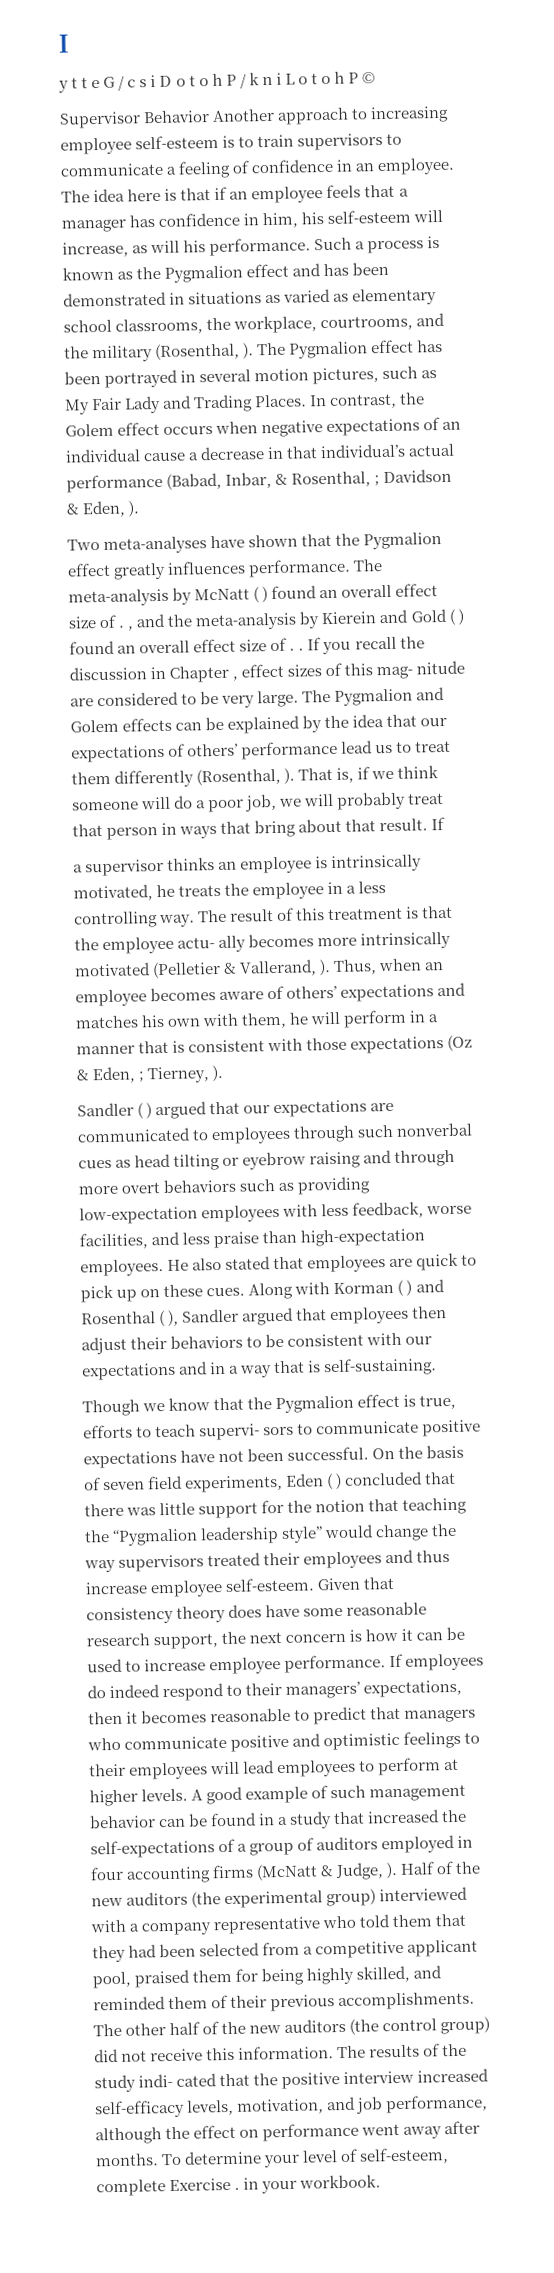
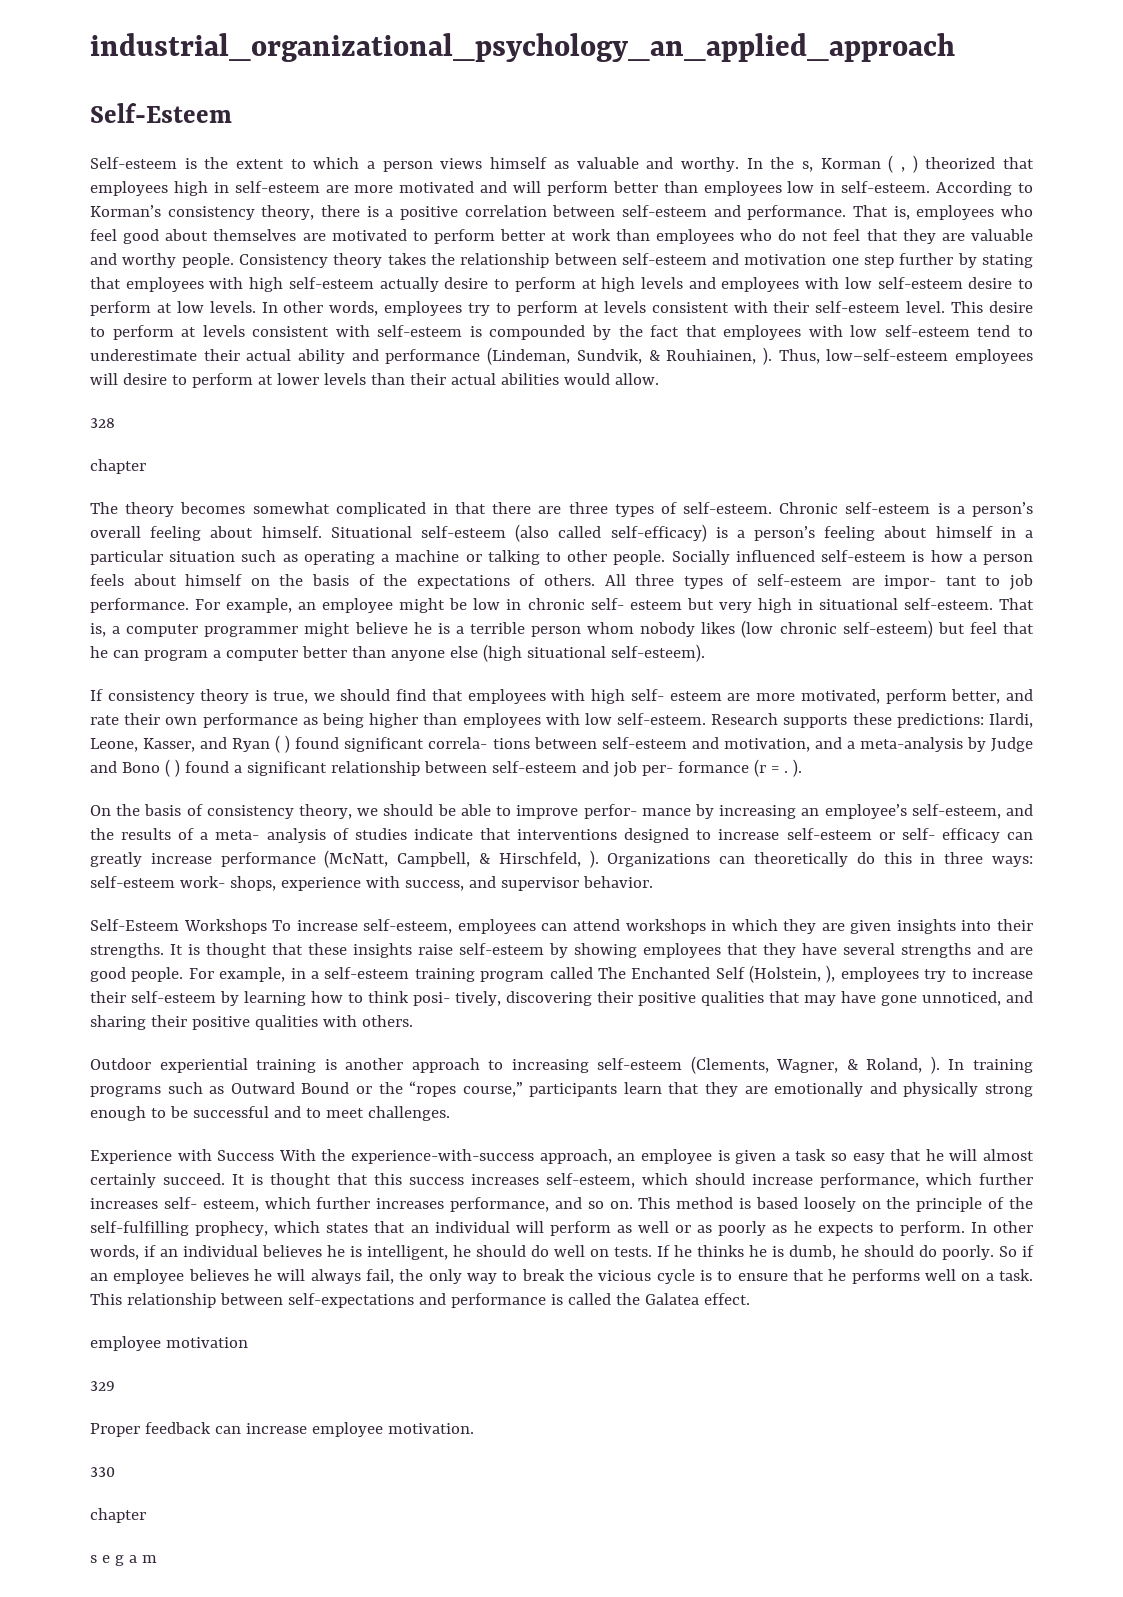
[58,34,69,53] [58,71,376,93] [59,105,450,129] [60,132,403,155] [60,157,456,179] [61,184,409,204] [61,209,444,233] [62,235,441,258] [62,261,390,283] [63,288,438,307] [63,312,446,335] [64,339,444,363] [64,366,438,388] [64,392,426,415] [65,417,462,438] [65,443,456,463] [66,468,453,493] [66,500,141,518] [67,531,443,554] [67,558,384,580] [68,583,439,607] [68,608,465,631] [69,636,425,655] [69,660,466,683] [70,686,446,708] [70,714,448,734] [71,740,452,763] [71,765,440,788] [72,791,445,813] [72,816,446,840] [73,854,423,877] [73,881,387,902] [74,905,454,929] [74,931,452,955] [74,958,445,979] [75,982,467,1007] [75,1009,440,1029] [76,1034,473,1055] [76,1064,225,1084] [77,1099,395,1120] [77,1122,474,1145] [78,1149,456,1171] [78,1176,372,1195] [79,1201,473,1225] [79,1228,426,1250] [80,1252,478,1277] [80,1279,445,1303] [81,1306,448,1327] [81,1332,433,1355] [81,1357,438,1381] [82,1393,457,1417] [83,1419,482,1441] [83,1444,465,1469] [83,1471,457,1493] [84,1497,468,1519] [84,1523,458,1546] [84,1549,451,1573] [85,1576,395,1598] [86,1601,428,1625] [86,1626,466,1650] [87,1653,485,1675] [87,1679,463,1702] [88,1706,477,1725] [87,1730,481,1752] [89,1757,460,1780] [89,1784,467,1807] [89,1809,468,1829] [90,1834,474,1859] [90,1860,482,1884] [91,1886,469,1909] [90,1913,467,1936] [92,1939,479,1963] [92,1965,443,1989] [93,1991,476,2012] [93,2016,491,2037] [94,2043,468,2063] [94,2068,490,2093] [94,2094,489,2119] [95,2120,481,2145] [95,2147,450,2168] [96,2174,382,2197] I // y t t e G / c s i D o t o h P / k n i L o t o h P © // Supervisor Behavior Another approach to increasing employee self-esteem is to train supervisors to communicate a feeling of confidence in an employee. The idea here is that if an employee feels that a manager has confidence in him, his self-esteem will increase, as will his performance. Such a process is known as the Pygmalion effect and has been demonstrated in situations as varied as elementary school classrooms, the workplace, courtrooms, and the military (Rosenthal, ). The Pygmalion effect has been portrayed in several motion pictures, such as My Fair Lady and Trading Places. In contrast, the Golem effect occurs when negative expectations of an individual cause a decrease in that individual’s actual performance (Babad, Inbar, & Rosenthal, ; Davidson & Eden, ). // Two meta-analyses have shown that the Pygmalion effect greatly influences performance. The meta-analysis by McNatt ( ) found an overall effect size of . , and the meta-analysis by Kierein and Gold ( ) found an overall effect size of . . If you recall the discussion in Chapter , effect sizes of this mag- nitude are considered to be very large. The Pygmalion and Golem effects can be explained by the idea that our expectations of others’ performance lead us to treat them differently (Rosenthal, ). That is, if we think someone will do a poor job, we will probably treat that person in ways that bring about that result. If // a supervisor thinks an employee is intrinsically motivated, he treats the employee in a less controlling way. The result of this treatment is that the employee actu- ally becomes more intrinsically motivated (Pelletier & Vallerand, ). Thus, when an employee becomes aware of others’ expectations and matches his own with them, he will perform in a manner that is consistent with those expectations (Oz & Eden, ; Tierney, ). // Sandler ( ) argued that our expectations are communicated to employees through such nonverbal cues as head tilting or eyebrow raising and through more overt behaviors such as providing low-expectation employees with less feedback, worse facilities, and less praise than high-expectation employees. He also stated that employees are quick to pick up on these cues. Along with Korman ( ) and Rosenthal ( ), Sandler argued that employees then adjust their behaviors to be consistent with our expectations and in a way that is self-sustaining. // Though we know that the Pygmalion effect is true, efforts to teach supervi- sors to communicate positive expectations have not been successful. On the basis of seven field experiments, Eden ( ) concluded that there was little support for the notion that teaching the “Pygmalion leadership style” would change the way supervisors treated their employees and thus increase employee self-esteem. Given that consistency theory does have some reasonable research support, the next concern is how it can be used to increase employee performance. If employees do indeed respond to their managers’ expectations, then it becomes reasonable to predict that managers who communicate positive and optimistic feelings to their employees will lead employees to perform at higher levels. A good example of such management behavior can be found in a study that increased the self-expectations of a group of auditors employed in four accounting firms (McNatt & Judge, ). Half of the new auditors (the experimental group) interviewed with a company representative who told them that they had been selected from a competitive applicant pool, praised them for being highly skilled, and reminded them of their previous accomplishments. The other half of the new auditors (the control group) did not receive this information. The results of the study indi- cated that the positive interview increased self-efficacy levels, motivation, and job performance, although the effect on performance went away after months. To determine your level of self-esteem, complete Exercise . in your workbook. -> [90,33,955,62] [90,103,232,123] [90,155,1034,173] [90,181,1033,196] [90,205,1033,220] [90,229,1033,244] [90,253,1033,268] [90,277,1033,292] [90,301,1034,316] [90,325,1033,340] [90,347,1034,365] [90,373,659,388] [90,418,115,428] [90,459,146,474] [90,502,1033,517] [90,524,1033,542] [90,550,1033,565] [90,574,1034,590] [90,598,1034,613] [90,620,1034,638] [90,644,705,662] [90,689,1033,704] [90,713,1033,728] [90,735,1033,753] [90,759,802,777] [90,804,1033,819] [90,828,1033,843] [90,850,1033,868] [90,876,653,891] [90,919,1033,934] [90,943,1033,958] [90,965,1033,983] [90,991,1033,1006] [90,1015,413,1030] [90,1056,1033,1074] [90,1081,1034,1097] [90,1106,450,1121] [90,1149,1034,1164] [90,1173,1033,1188] [90,1197,1034,1212] [90,1221,1034,1236] [90,1245,1034,1260] [90,1269,1034,1284] [90,1293,750,1308] [90,1336,248,1351] [90,1381,115,1391] [90,1422,474,1437] [90,1467,115,1477] [90,1508,146,1523] [90,1555,157,1566] industrial_organizational_psychology_an_applied_approach // Self-Esteem // Self-esteem is the extent to which a person views himself as valuable and worthy. In the s, Korman ( , ) theorized that employees high in self-esteem are more motivated and will perform better than employees low in self-esteem. According to Korman’s consistency theory, there is a positive correlation between self-esteem and performance. That is, employees who feel good about themselves are motivated to perform better at work than employees who do not feel that they are valuable and worthy people. Consistency theory takes the relationship between self-esteem and motivation one step further by stating that employees with high self-esteem actually desire to perform at high levels and employees with low self-esteem desire to perform at low levels. In other words, employees try to perform at levels consistent with their self-esteem level. This desire to perform at levels consistent with self-esteem is compounded by the fact that employees with low self-esteem tend to underestimate their actual ability and performance (Lindeman, Sundvik, & Rouhiainen, ). Thus, low–self-esteem employees will desire to perform at lower levels than their actual abilities would allow. // 328 // chapter // The theory becomes somewhat complicated in that there are three types of self-esteem. Chronic self-esteem is a person’s overall feeling about himself. Situational self-esteem (also called self-efficacy) is a person’s feeling about himself in a particular situation such as operating a machine or talking to other people. Socially influenced self-esteem is how a person feels about himself on the basis of the expectations of others. All three types of self-esteem are impor- tant to job performance. For example, an employee might be low in chronic self- esteem but very high in situational self-esteem. That is, a computer programmer might believe he is a terrible person whom nobody likes (low chronic self-esteem) but feel that he can program a computer better than anyone else (high situational self-esteem). // If consistency theory is true, we should find that employees with high self- esteem are more motivated, perform better, and rate their own performance as being higher than employees with low self-esteem. Research supports these predictions: Ilardi, Leone, Kasser, and Ryan ( ) found significant correla- tions between self-esteem and motivation, and a meta-analysis by Judge and Bono ( ) found a significant relationship between self-esteem and job per- formance (r = . ). // On the basis of consistency theory, we should be able to improve perfor- mance by increasing an employee’s self-esteem, and the results of a meta- analysis of studies indicate that interventions designed to increase self-esteem or self- efficacy can greatly increase performance (McNatt, Campbell, & Hirschfeld, ). Organizations can theoretically do this in three ways: self-esteem work- shops, experience with success, and supervisor behavior. // Self-Esteem Workshops To increase self-esteem, employees can attend workshops in which they are given insights into their strengths. It is thought that these insights raise self-esteem by showing employees that they have several strengths and are good people. For example, in a self-esteem training program called The Enchanted Self (Holstein, ), employees try to increase their self-esteem by learning how to think posi- tively, discovering their positive qualities that may have gone unnoticed, and sharing their positive qualities with others. // Outdoor experiential training is another approach to increasing self-esteem (Clements, Wagner, & Roland, ). In training programs such as Outward Bound or the “ropes course,” participants learn that they are emotionally and physically strong enough to be successful and to meet challenges. // Experience with Success With the experience-with-success approach, an employee is given a task so easy that he will almost certainly succeed. It is thought that this success increases self-esteem, which should increase performance, which further increases self- esteem, which further increases performance, and so on. This method is based loosely on the principle of the self-fulfilling prophecy, which states that an individual will perform as well or as poorly as he expects to perform. In other words, if an individual believes he is intelligent, he should do well on tests. If he thinks he is dumb, he should do poorly. So if an employee believes he will always fail, the only way to break the vicious cycle is to ensure that he performs well on a task. This relationship between self-expectations and performance is called the Galatea effect. // employee motivation // 329 // Proper feedback can increase employee motivation. // 330 // chapter // s e g a m

